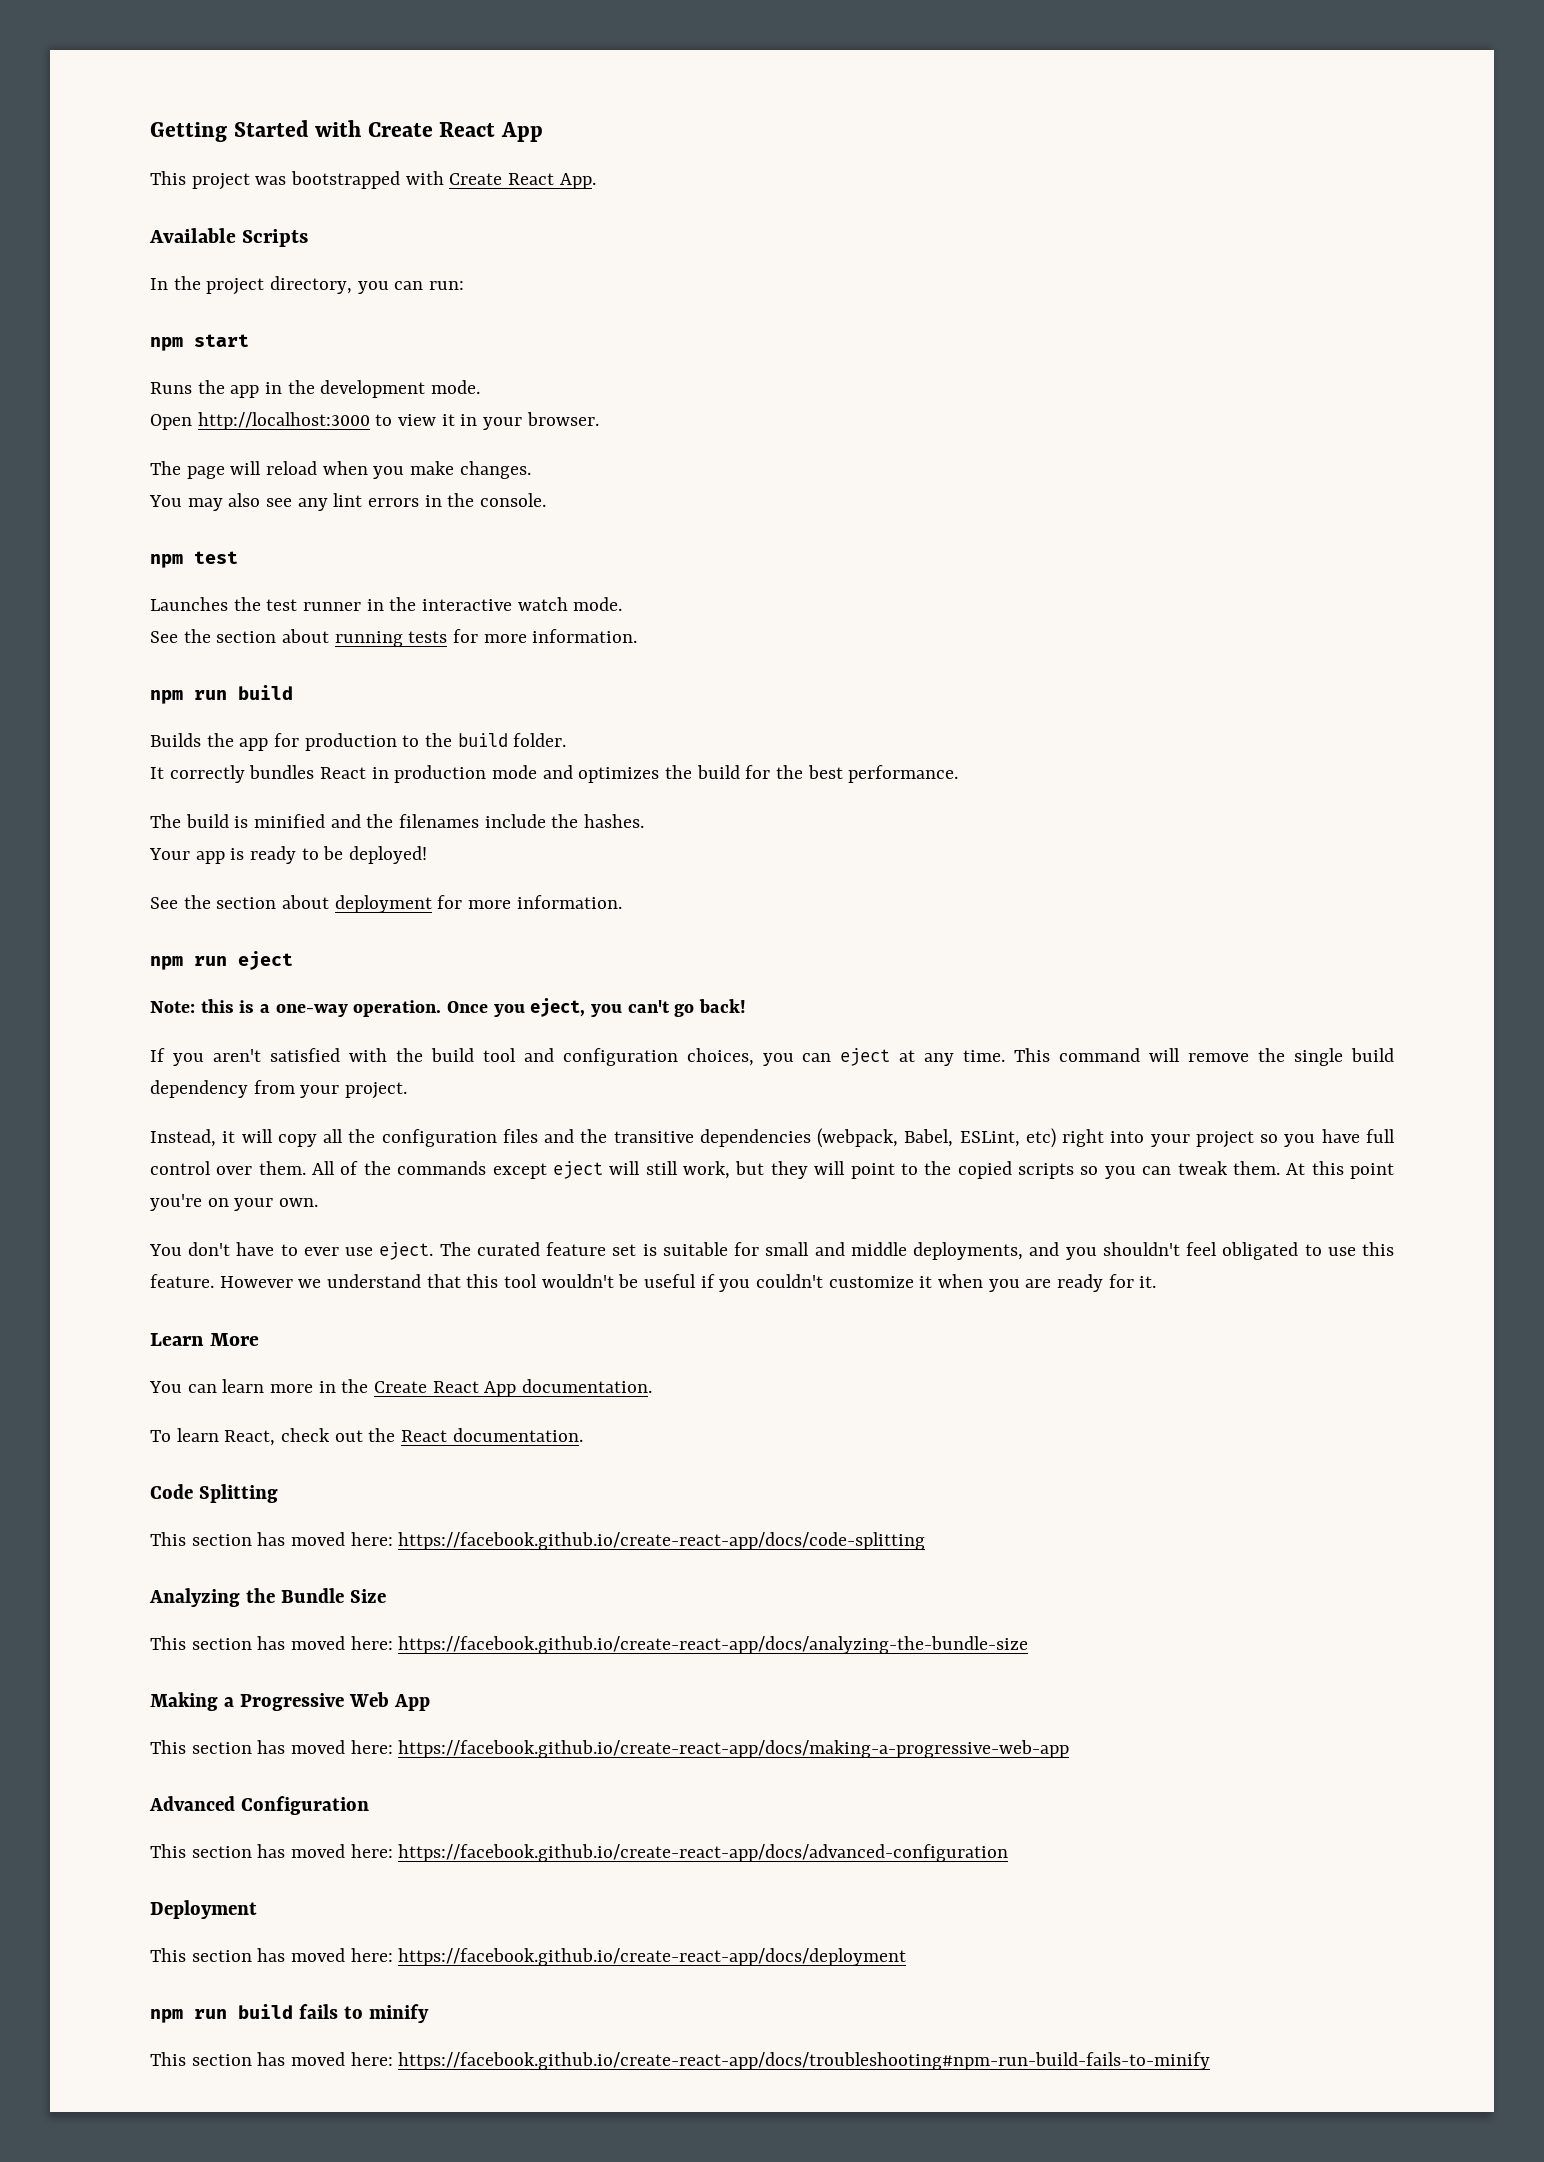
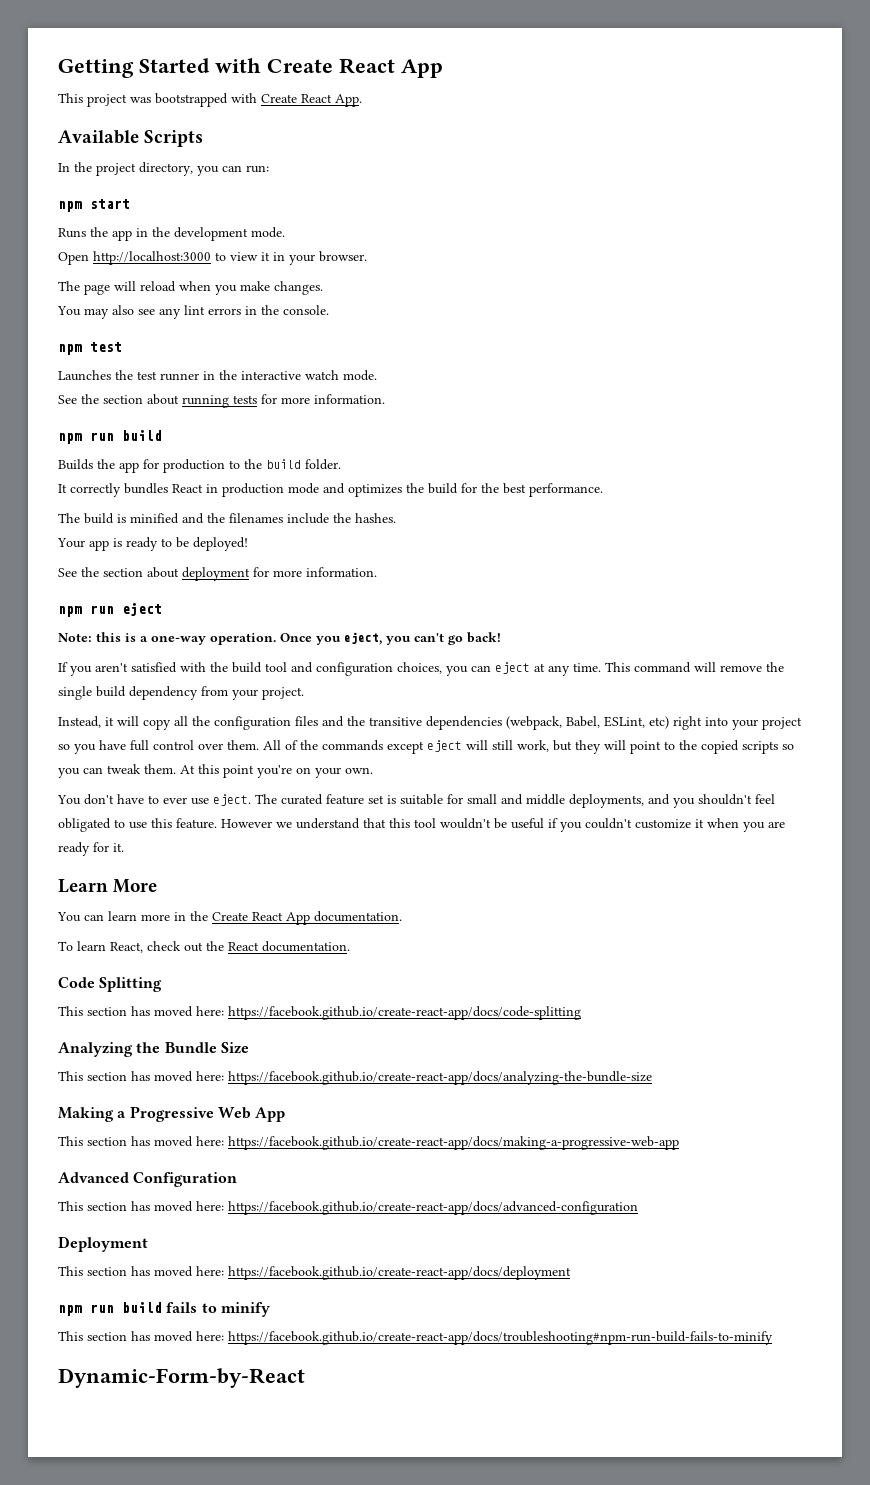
(1211, 2061) none -> [58,1368,305,1388] // Dynamic-Form-by-React

